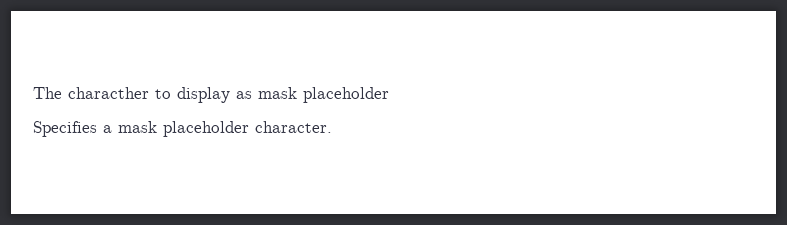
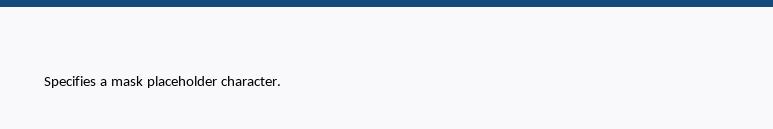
[33,87,389,103] The characther to display as mask placeholder // -> (44, 82) none

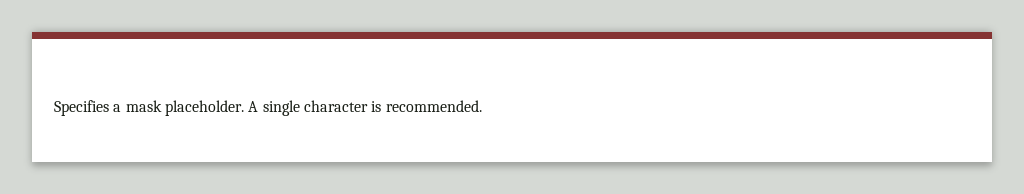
[146,76,281,88] placeholder character. -> [164,100,482,116] placeholder. A single character is recommended.

